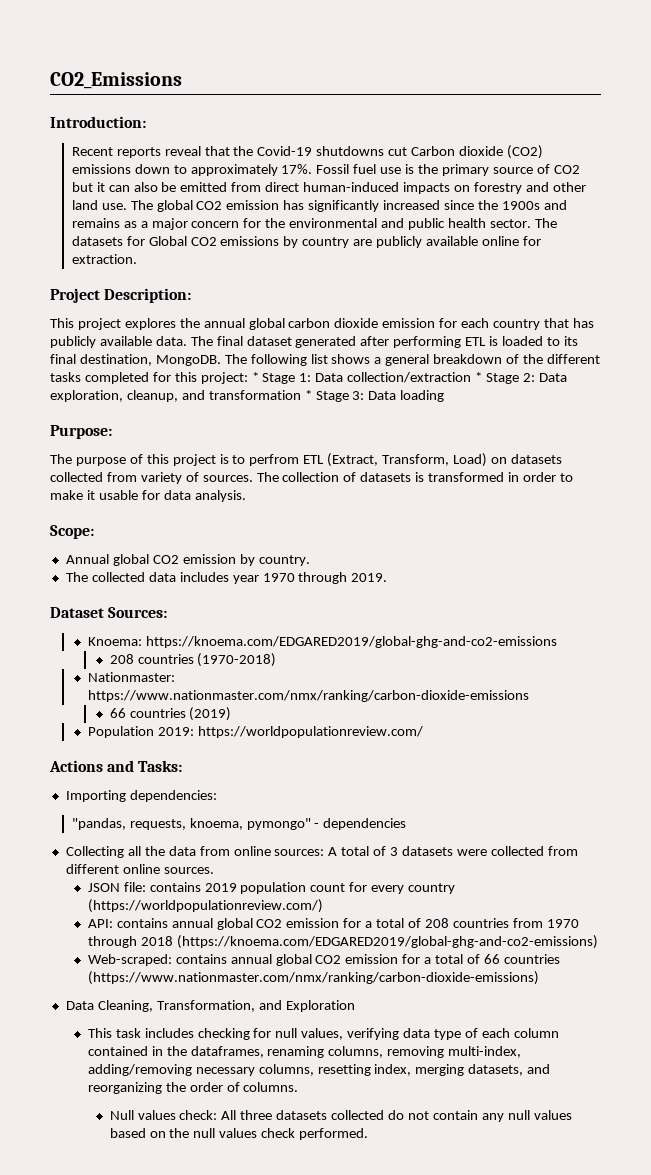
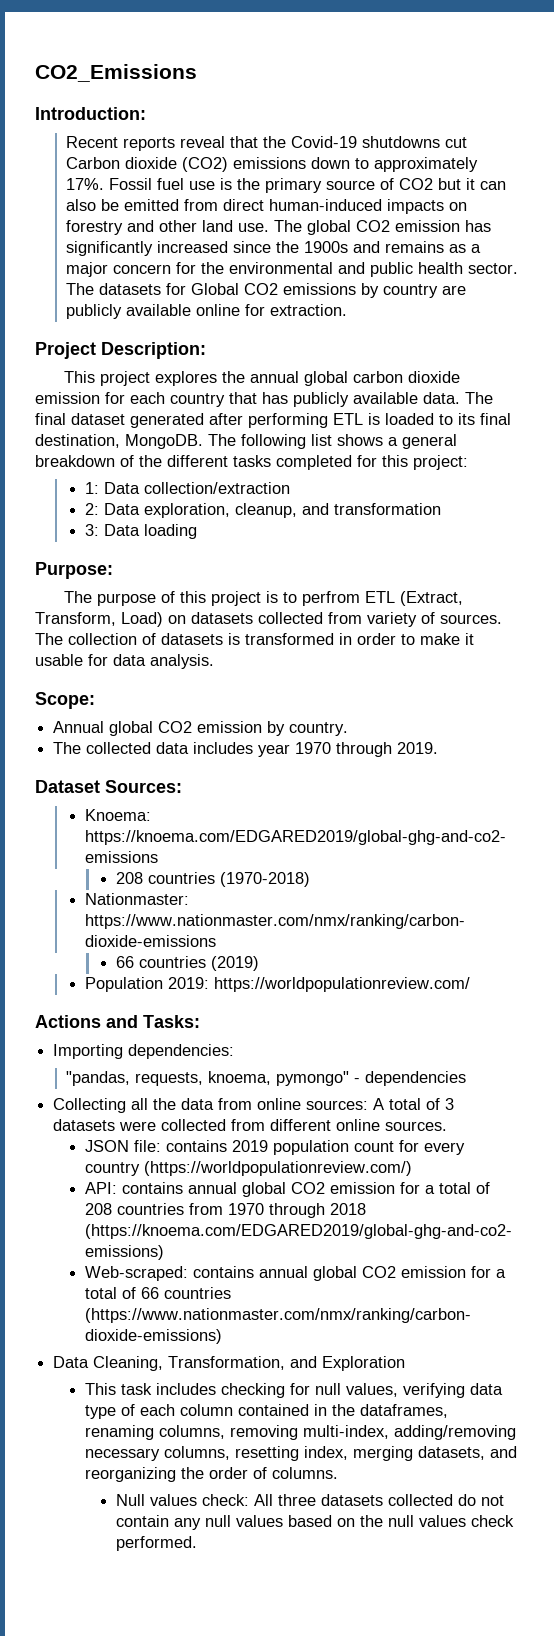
[251,372,296,384] * Stage -> (468, 462) //
[475,372,520,384] * Stage -> (290, 488) //
[304,390,349,402] * Stage -> (441, 509) //

